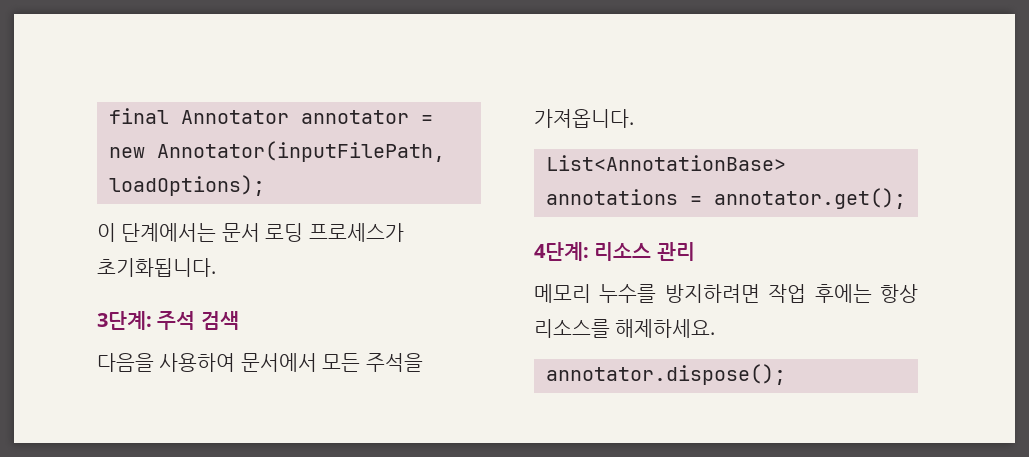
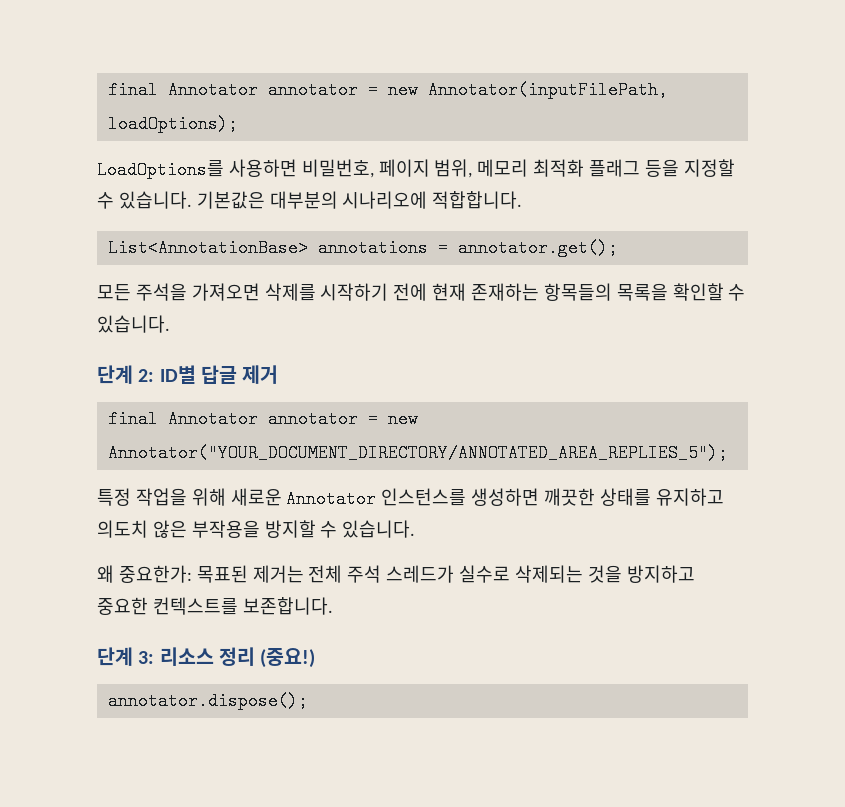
[97,223,404,242] [97,258,216,277] [97,311,239,330] [97,353,423,372] [534,109,634,128] [546,155,786,171] [546,188,906,209] [534,242,695,261] [534,284,918,303] [534,319,716,338] 이 단계에서는 문서 로딩 프로세스가 초기화됩니다. // 3단계: 주석 검색 // 다음을 사용하여 문서에서 모든 주석을 가져옵니다. // List<AnnotationBase> annotations = annotator.get(); // 4단계: 리소스 관리 // 메모리 누수를 방지하려면 작업 후에는 항상 리소스를 해제하세요. -> [97,159,735,179] [97,191,523,209] [107,239,618,257] [97,283,746,301] [97,315,170,333] [97,365,279,384] [107,410,418,428] [107,444,728,462] [97,488,724,508] [97,520,416,538] [97,565,695,583] [97,597,333,615] [97,647,316,668] LoadOptions를 사용하면 비밀번호, 페이지 범위, 메모리 최적화 플래그 등을 지정할 수 있습니다. 기본값은 대부분의 시나리오에 적합합니다. // List<AnnotationBase> annotations = annotator.get(); // 모든 주석을 가져오면 삭제를 시작하기 전에 현재 존재하는 항목들의 목록을 확인할 수 있습니다. // 단계 2: ID별 답글 제거 // final Annotator annotator = new Annotator("YOUR_DOCUMENT_DIRECTORY/ANNOTATED_AREA_REPLIES_5"); // 특정 작업을 위해 새로운 Annotator 인스턴스를 생성하면 깨끗한 상태를 유지하고 의도치 않은 부작용을 방지할 수 있습니다. // 왜 중요한가: 목표된 제거는 전체 주석 스레드가 실수로 삭제되는 것을 방지하고 중요한 컨텍스트를 보존합니다. // 단계 3: 리소스 정리 (중요!)

